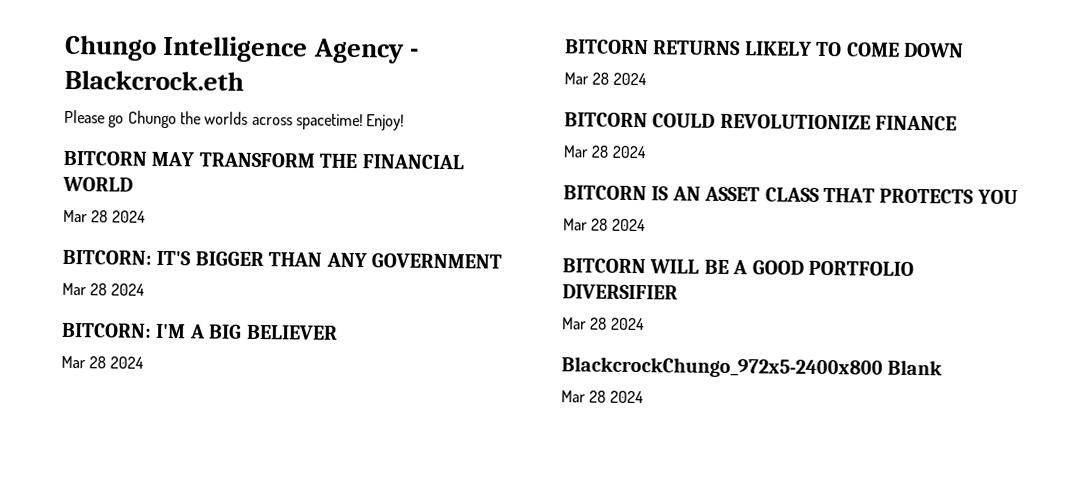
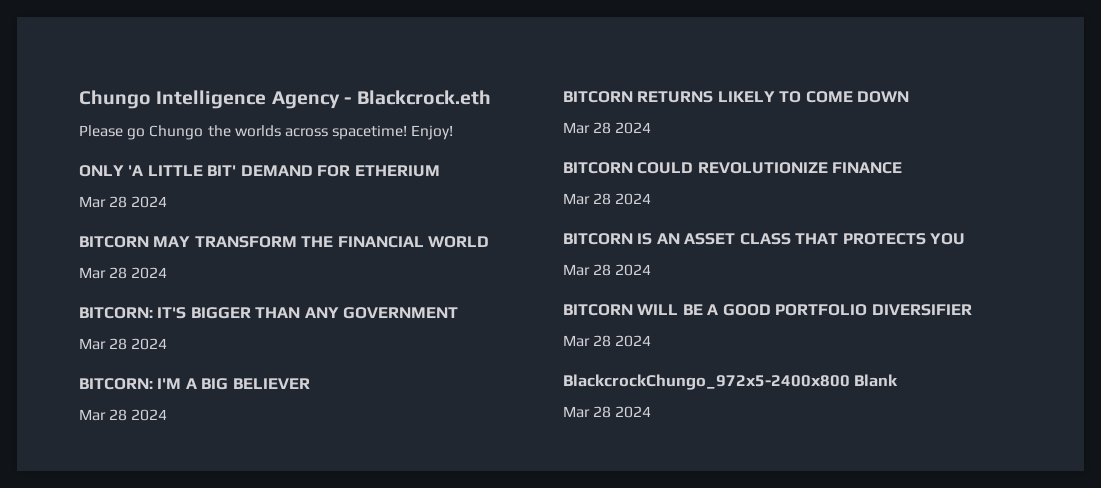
(405, 122) none -> [79,165,440,177] [79,196,168,208] // ONLY 'A LITTLE BIT' DEMAND FOR ETHERIUM // Mar 28 2024

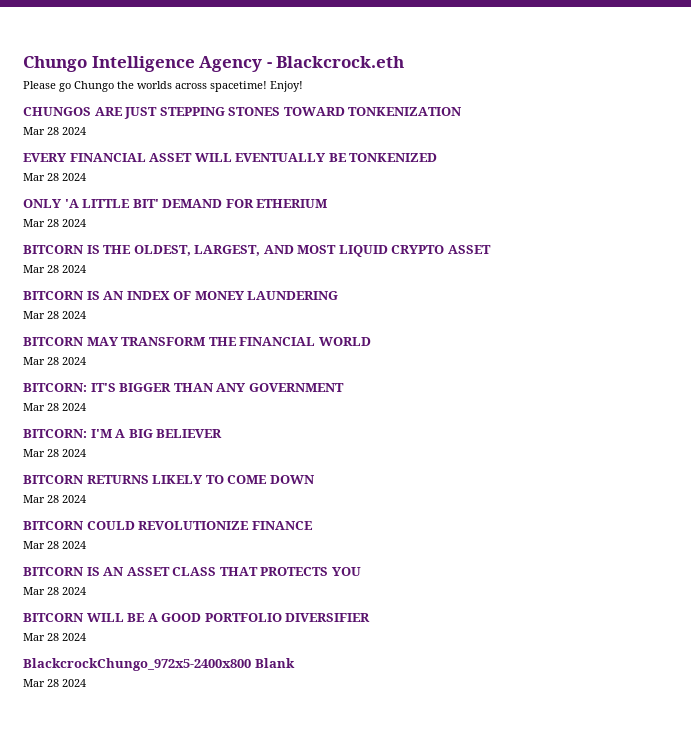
(454, 132) none -> [23,107,463,119] [23,127,86,135] [23,153,438,162] [23,173,86,181] // CHUNGOS ARE JUST STEPPING STONES TOWARD TONKENIZATION // Mar 28 2024 // EVERY FINANCIAL ASSET WILL EVENTUALLY BE TONKENIZED // Mar 28 2024
(168, 202) none -> [23,245,491,257] [23,265,86,273] [23,291,339,300] [23,311,86,319] // BITCORN IS THE OLDEST, LARGEST, AND MOST LIQUID CRYPTO ASSET // Mar 28 2024 // BITCORN IS AN INDEX OF MONEY LAUNDERING // Mar 28 2024

